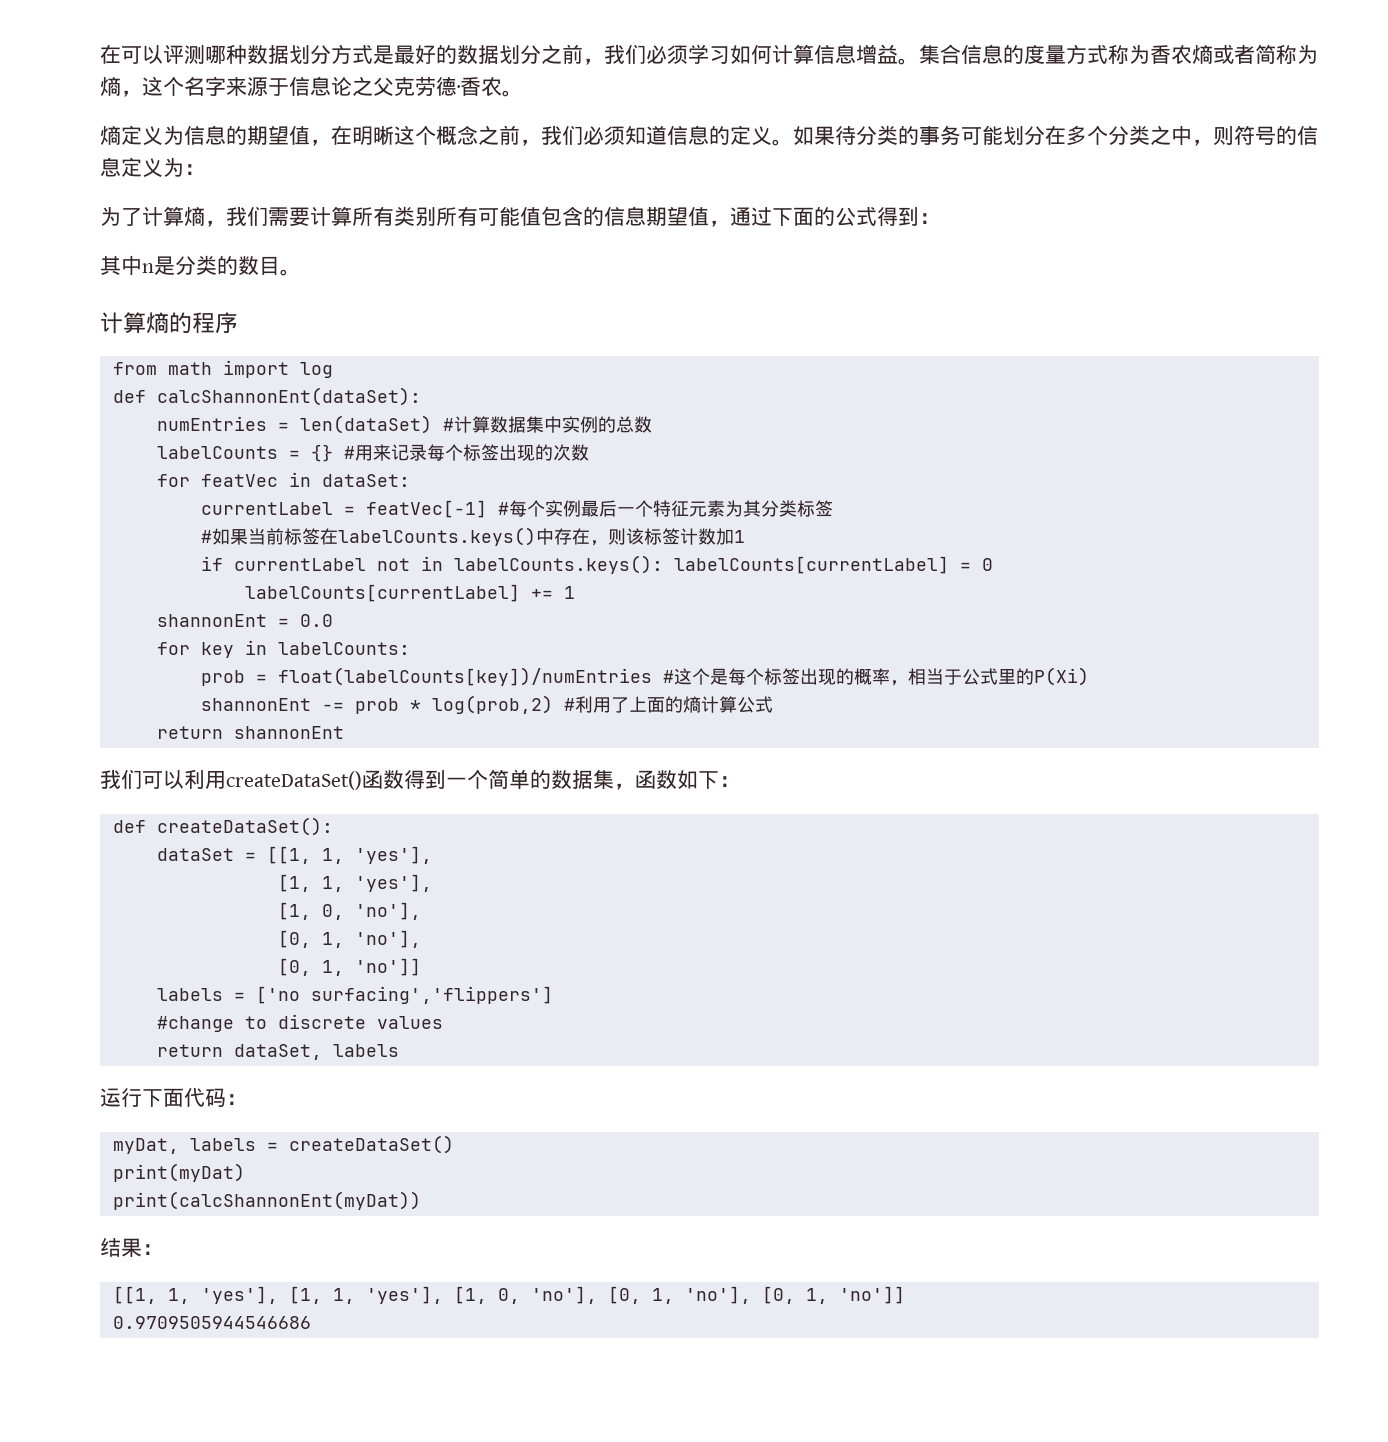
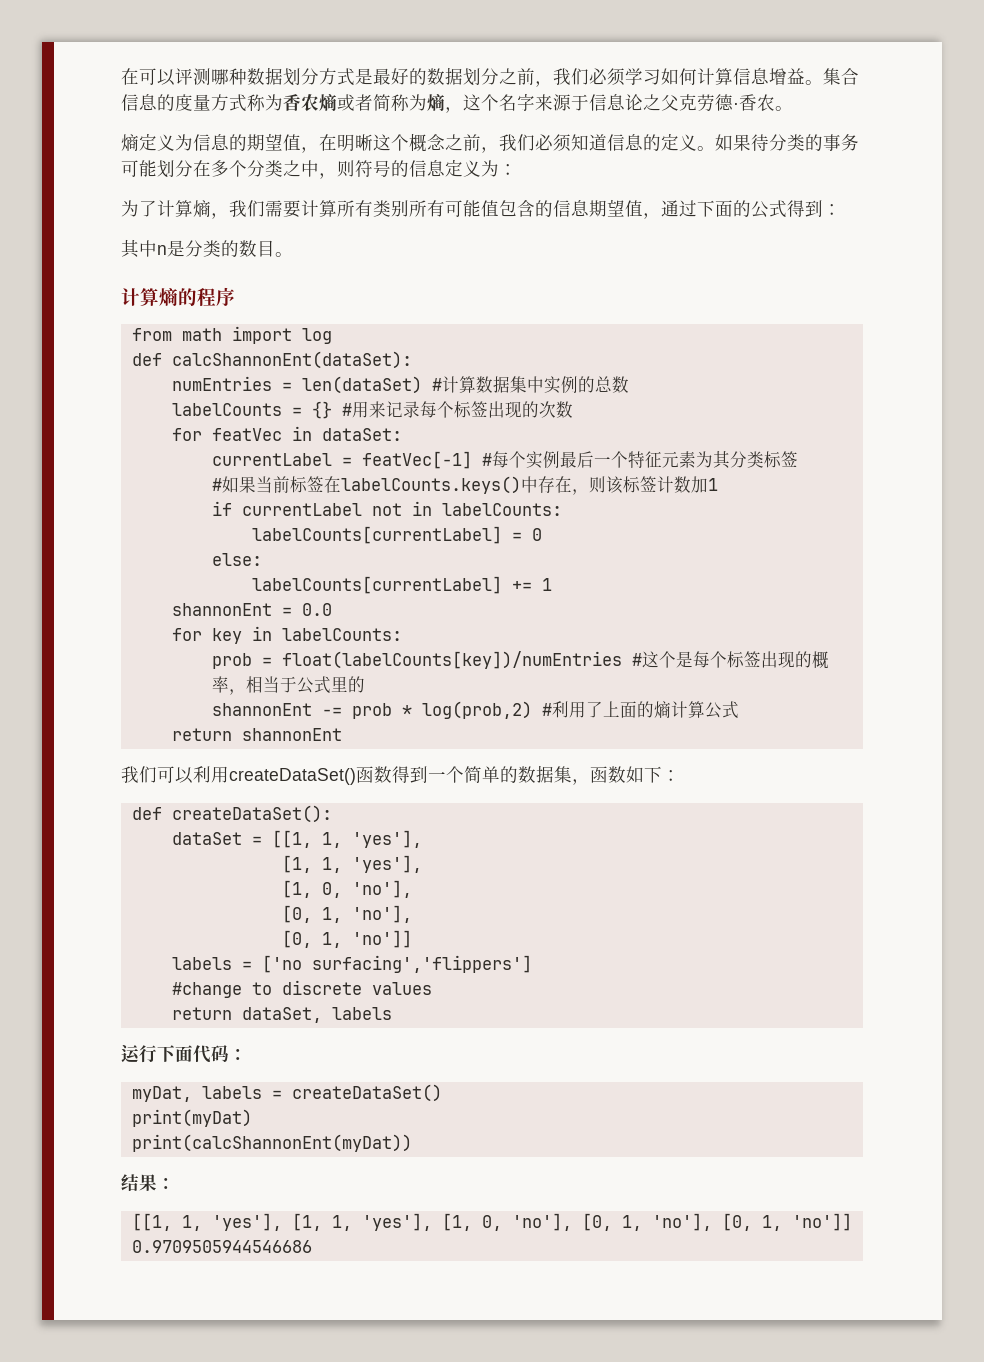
[453,555,663,574] labelCounts.keys(): -> [441,503,562,516] labelCounts: //
(993, 564) none -> [211,553,262,566] // else:
[1033,667,1089,686] P(Xi) -> (365, 684) none

